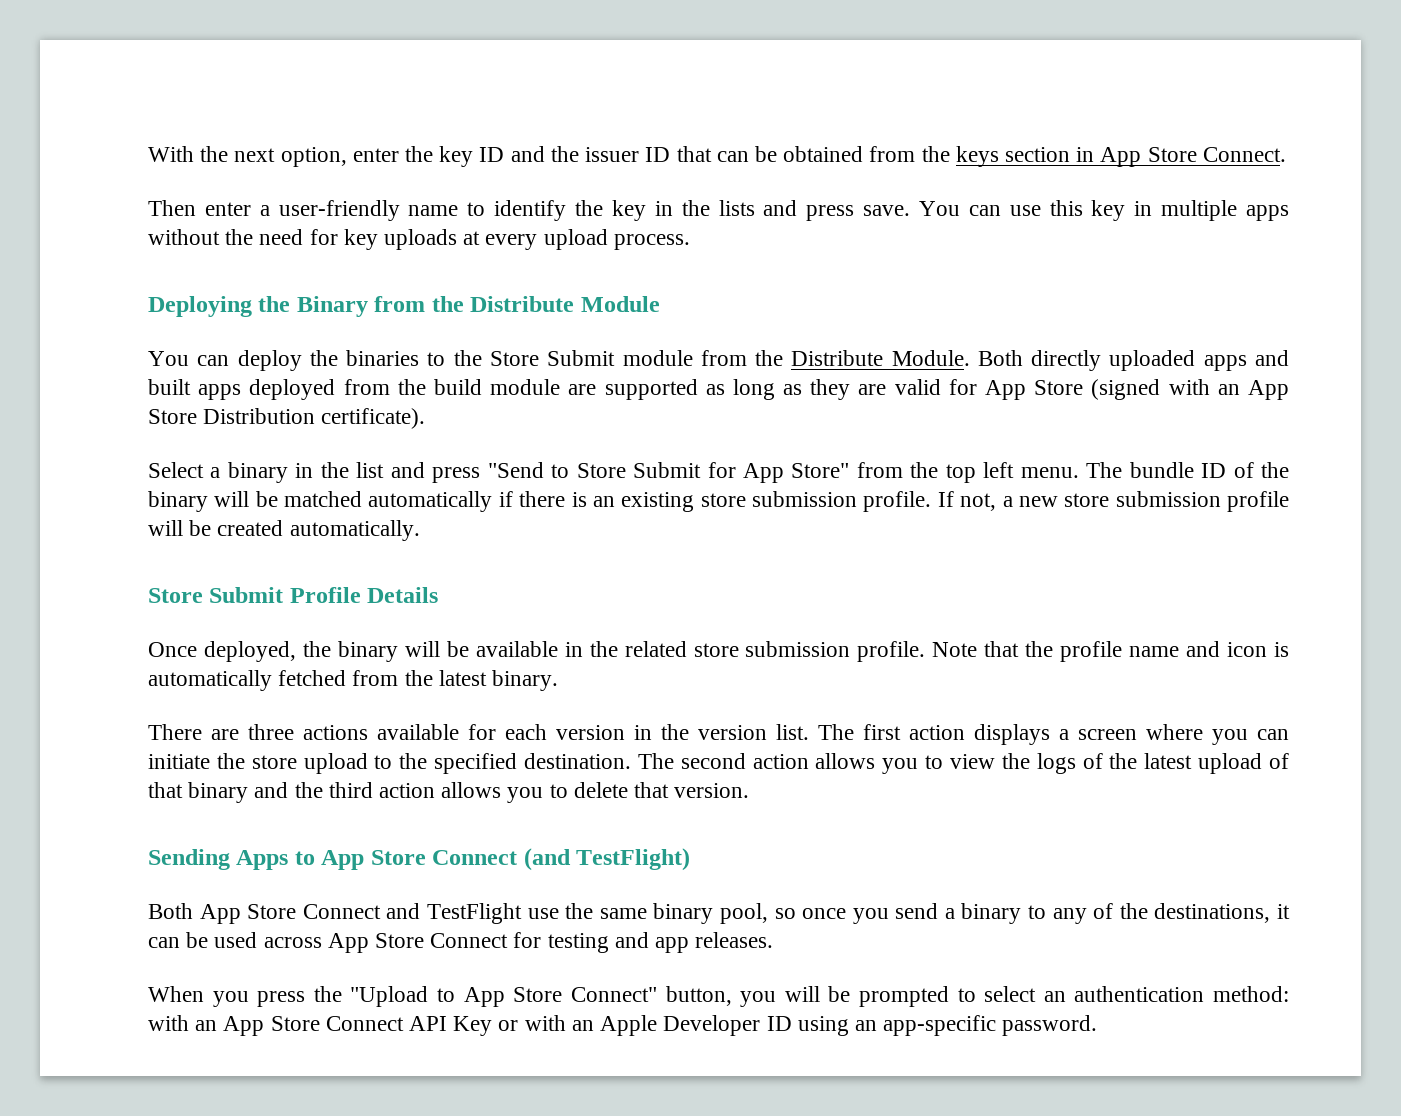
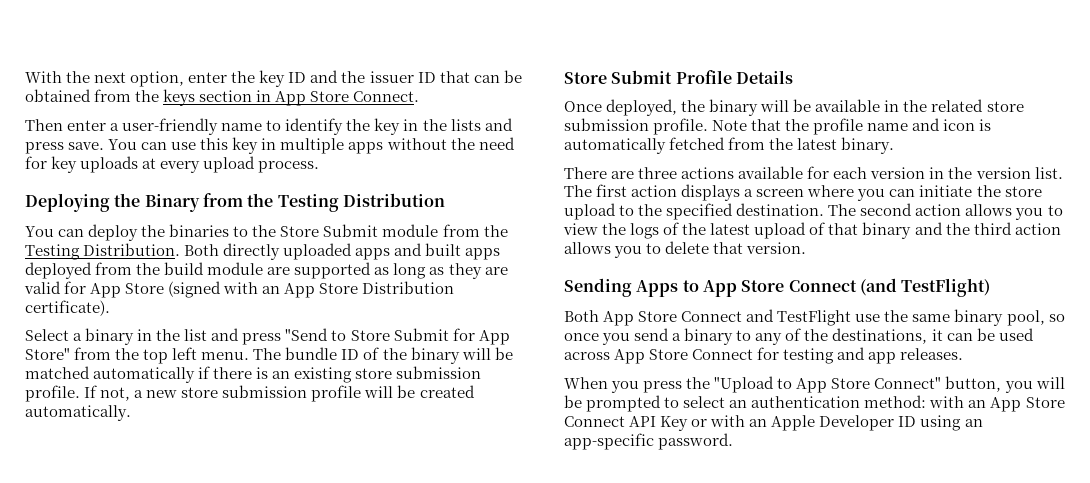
[470,296,660,312] Distribute Module -> [277,193,445,212] Testing Distribution
[791,350,970,366] Distribute Module. -> [25,243,181,260] Testing Distribution.

